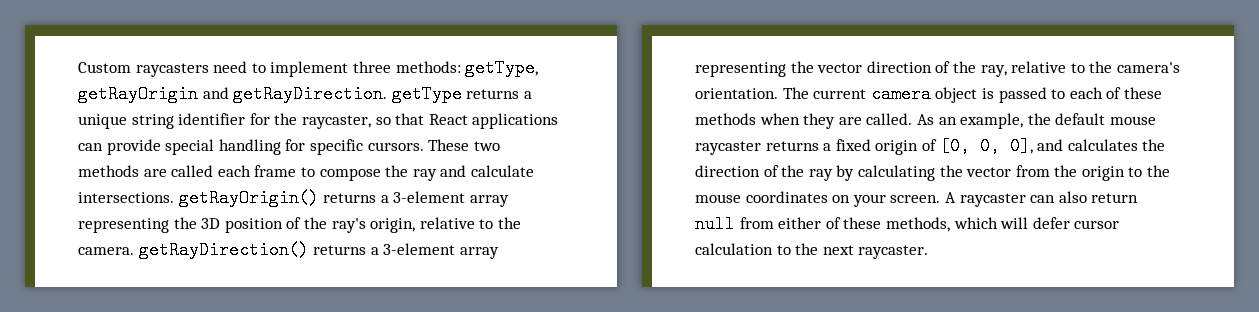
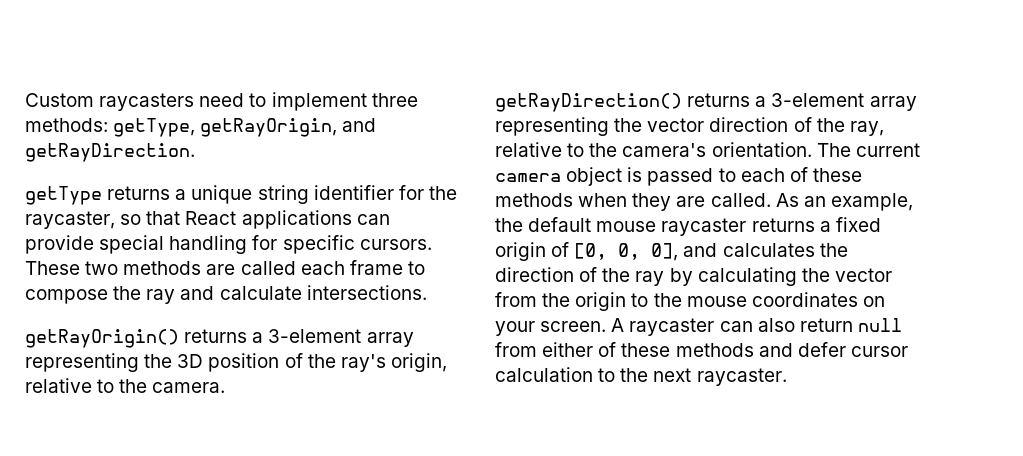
[78,85,198,103] getRayOrigin -> [200,118,338,137] getRayOrigin,
(388, 94) none -> (195, 152) //
(174, 197) none -> (427, 292) //
(134, 251) none -> (226, 387) //
[885,217,1029,232] methods, which will -> [675,343,793,357] methods and

